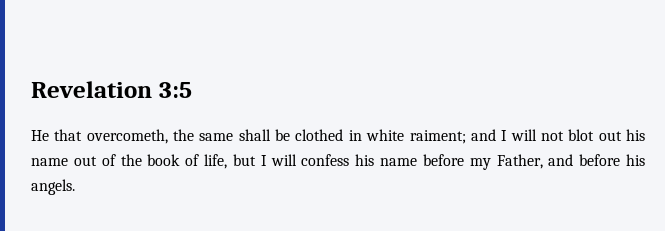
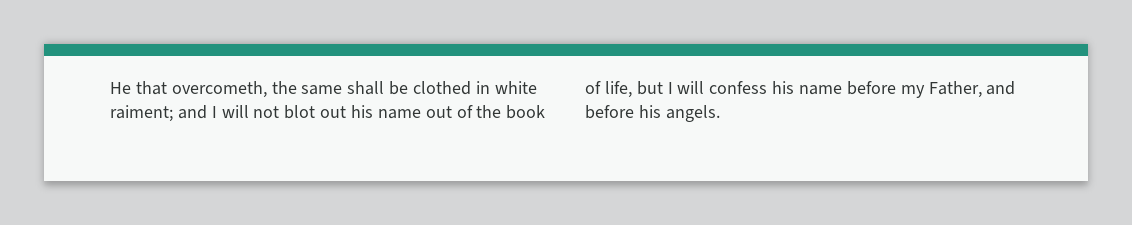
[31,81,192,98] Revelation 3:5 // -> (110, 88) none

